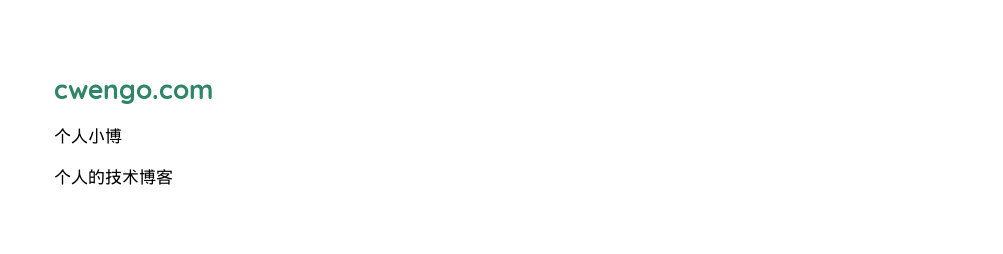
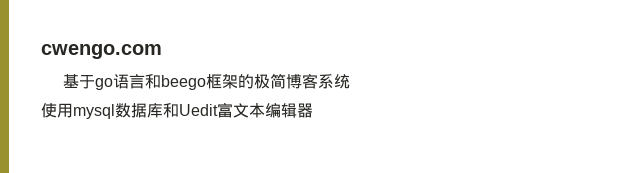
[54,128,122,144] [54,169,173,185] 个人小博 // 个人的技术博客 -> [63,73,351,90] [41,102,313,119] 基于go语言和beego框架的极简博客系统 // 使用mysql数据库和Uedit富文本编辑器

